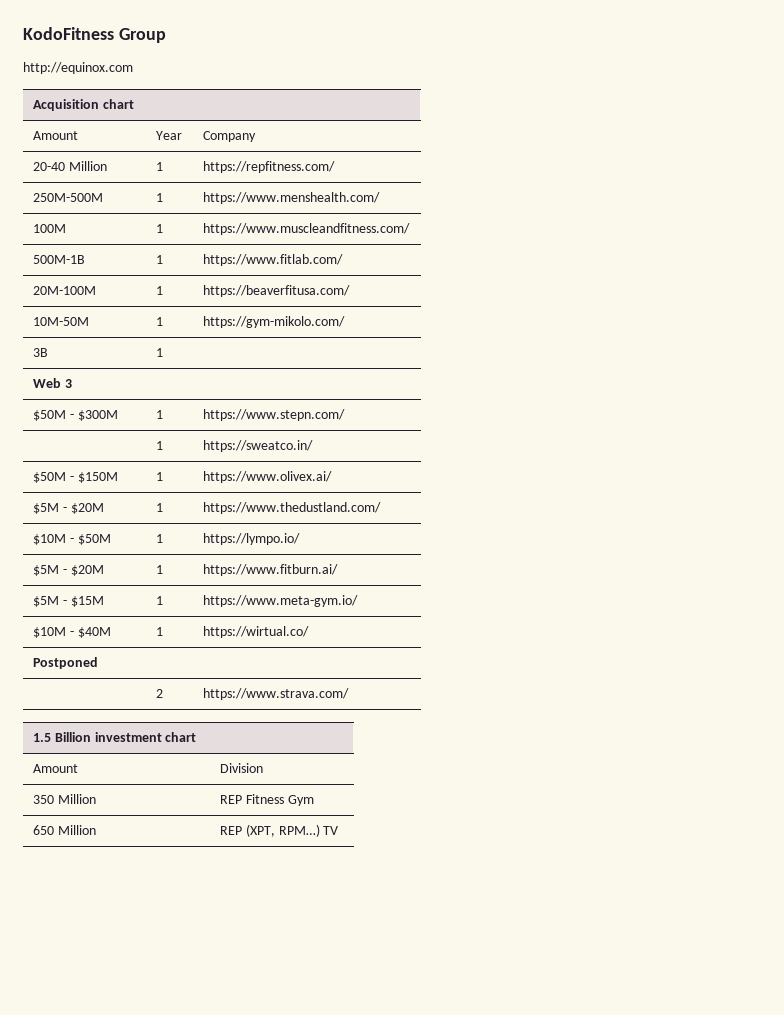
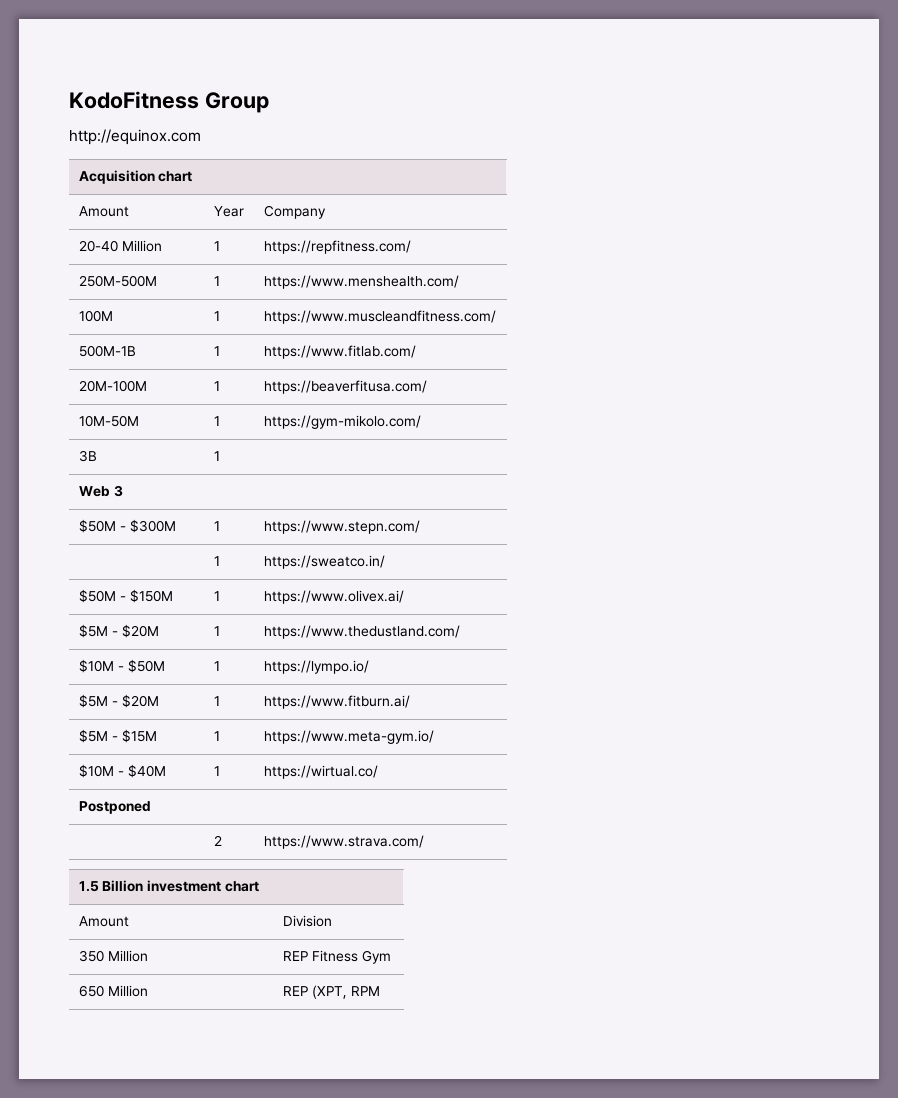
[278,824,339,837] RPM…) TV -> [350,986,380,996] RPM

